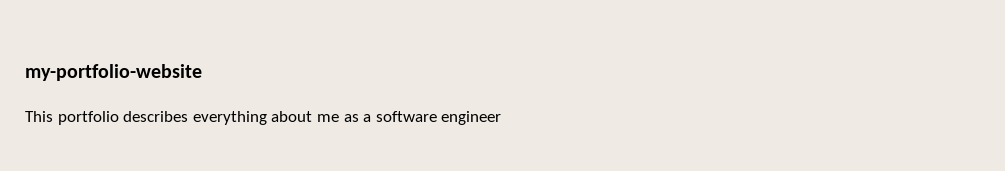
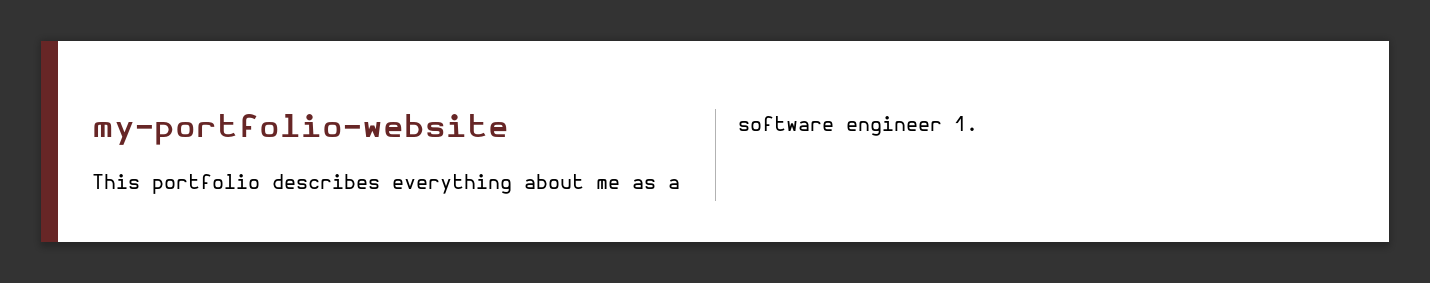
(502, 118) none -> [954,116,978,131] 1.

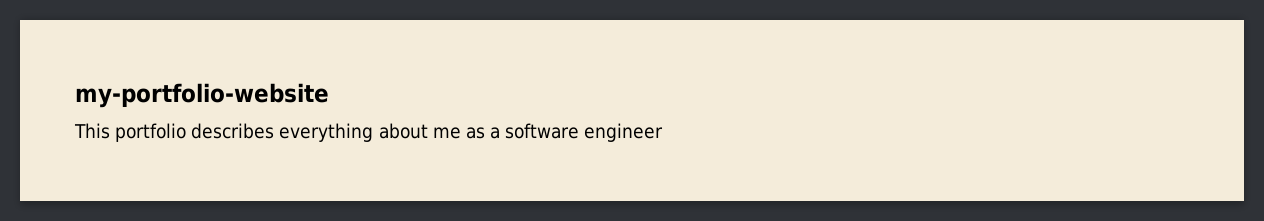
[954,116,978,131] 1. -> (664, 132) none

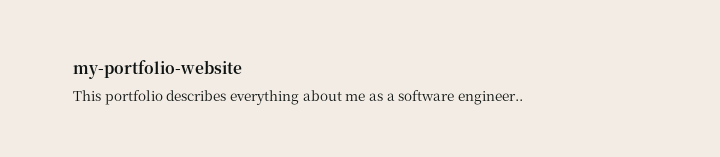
[584,123,664,142] engineer -> [457,91,523,105] engineer..

